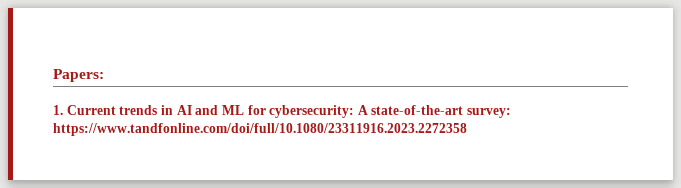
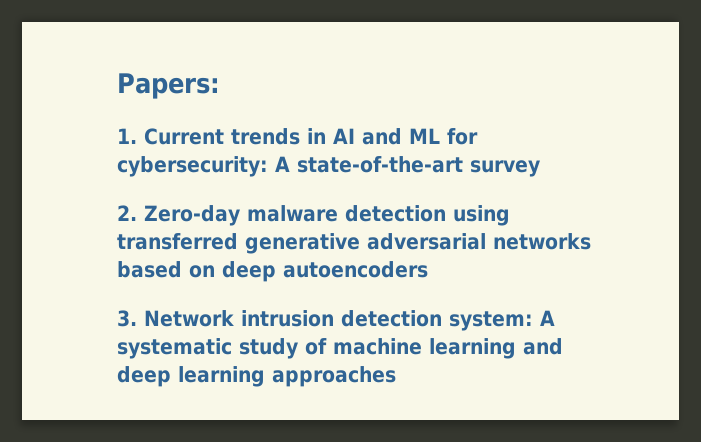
[467,108,512,118] [53,123,467,136] survey: https://www.tandfonline.com/doi/full/10.1080/23311916.2023.2272358 -> [470,160,540,177] [117,205,510,226] [117,233,591,254] [117,261,428,282] [117,310,555,331] [117,338,563,359] [117,366,396,387] survey // 2. Zero-day malware detection using transferred generative adversarial networks based on deep autoencoders // 3. Network intrusion detection system: A systematic study of machine learning and deep learning approaches

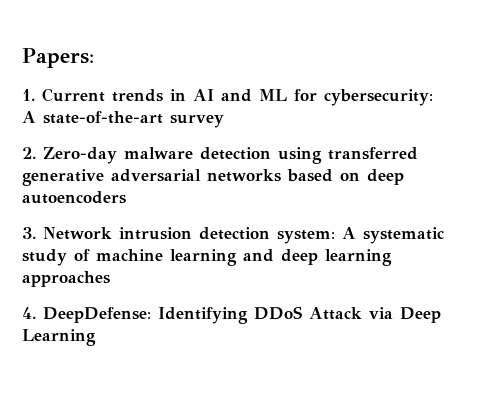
(396, 376) none -> [22,306,441,324] [22,329,96,346] // 4. DeepDefense: Identifying DDoS Attack via Deep Learning

